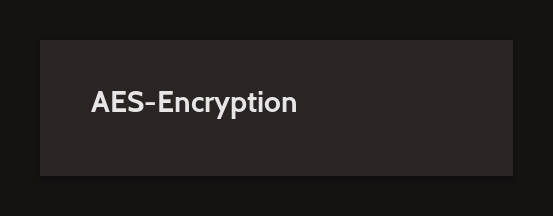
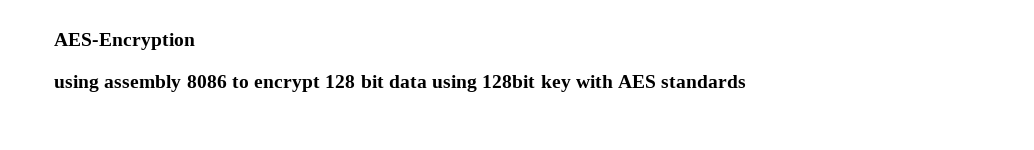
(298, 105) none -> [54,75,747,92] // using assembly 8086 to encrypt 128 bit data using 128bit key with AES standards

